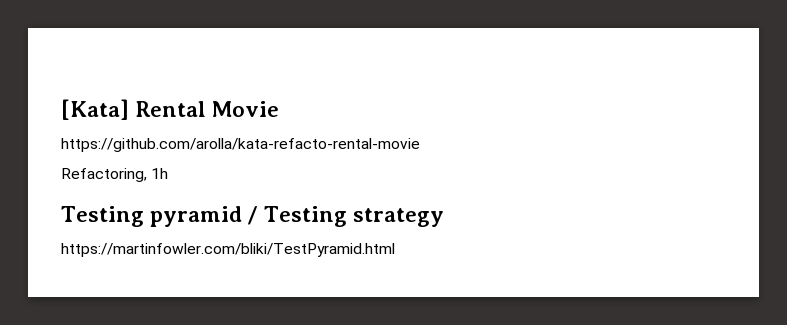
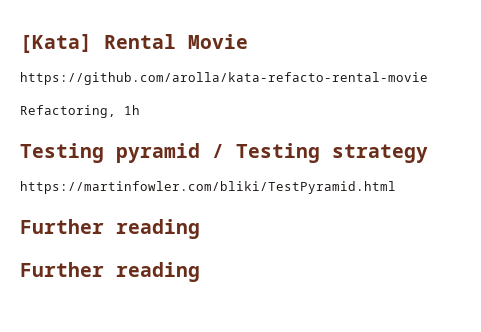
(395, 250) none -> [20,219,200,239] [20,262,200,282] // Further reading // Further reading

